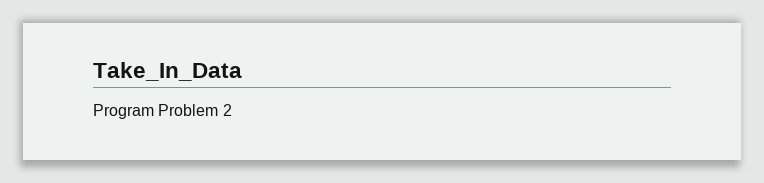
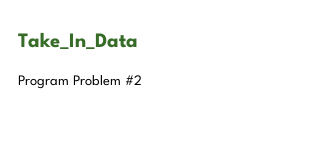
[222,104,232,116] 2 -> [125,75,142,85] #2

